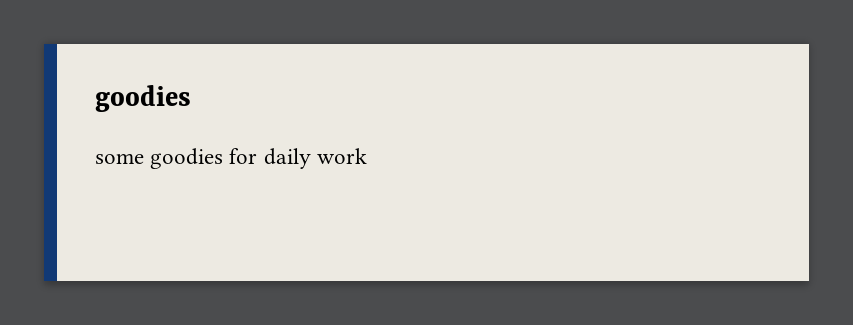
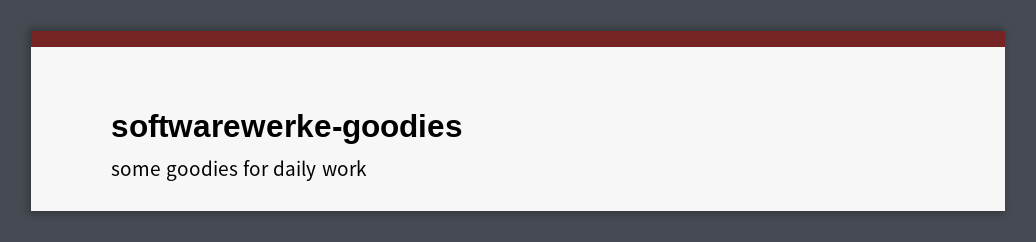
[95,85,191,112] goodies -> [111,114,463,144] softwarewerke-goodies

